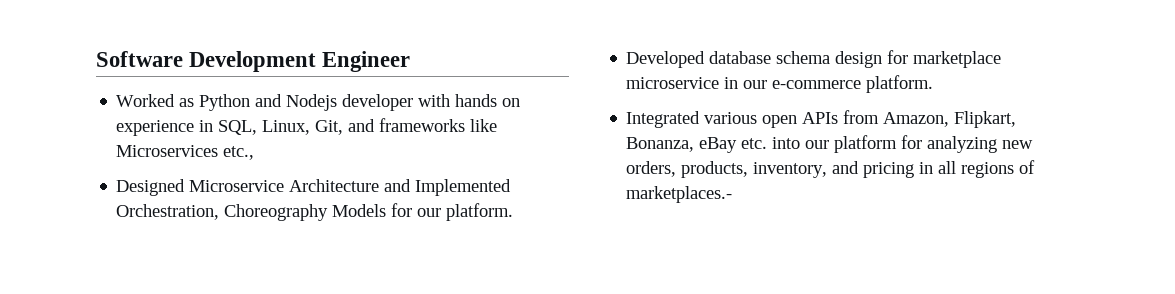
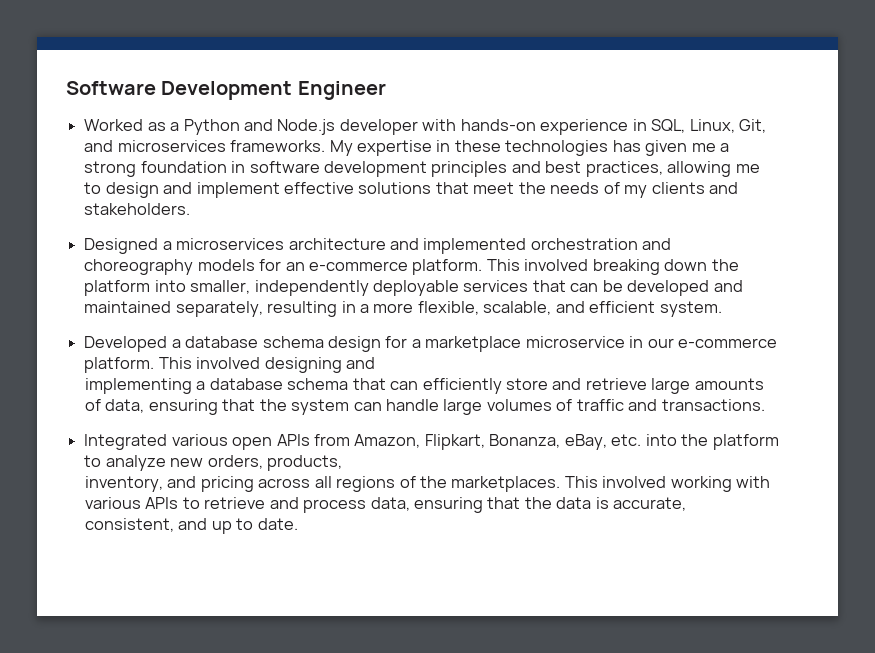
(195, 102) none -> [170,122,180,131] a
[286,94,338,111] Nodejs -> [277,119,336,135] Node.js
[455,94,521,107] hands on -> [460,119,536,131] hands-on
[379,118,498,132] [116,145,255,160] [116,179,512,196] [116,203,514,221] frameworks like Microservices etc., // Designed Microservice Architecture and Implemented Orchestration, Choreography Models for our platform. -> [117,140,730,156] [84,161,760,177] [84,182,739,198] [84,203,191,215] [84,238,672,254] [84,259,739,275] [84,280,743,296] [84,301,722,317] microservices frameworks. My expertise in these technologies has given me a strong foundation in software development principles and best practices, allowing me to design and implement effective solutions that meet the needs of my clients and stakeholders. // Designed a microservices architecture and implemented orchestration and choreography models for an e-commerce platform. This involved breaking down the platform into smaller, independently deployable services that can be developed and maintained separately, resulting in a more flexible, scalable, and efficient system.
(706, 59) none -> [171,339,181,348] a
(909, 57) none -> [411,339,421,348] a
(934, 84) none -> [158,357,375,373] [84,378,764,394] [84,399,765,415] This involved designing and // implementing a database schema that can efficiently store and retrieve large amounts of data, ensuring that the system can handle large volumes of traffic and transactions.
[699,137,738,153] eBay -> [564,434,607,450] eBay,
[805,135,998,153] our platform for analyzing -> [681,434,779,450] [84,455,166,471] the platform to analyze
(749, 169) none -> (342, 463) //
[919,162,934,174] in -> [258,478,311,488] across
[626,186,733,203] marketplaces.- -> [419,476,771,492] [84,497,687,513] [84,518,298,534] the marketplaces. This involved working with various APIs to retrieve and process data, ensuring that the data is accurate, consistent, and up to date.

